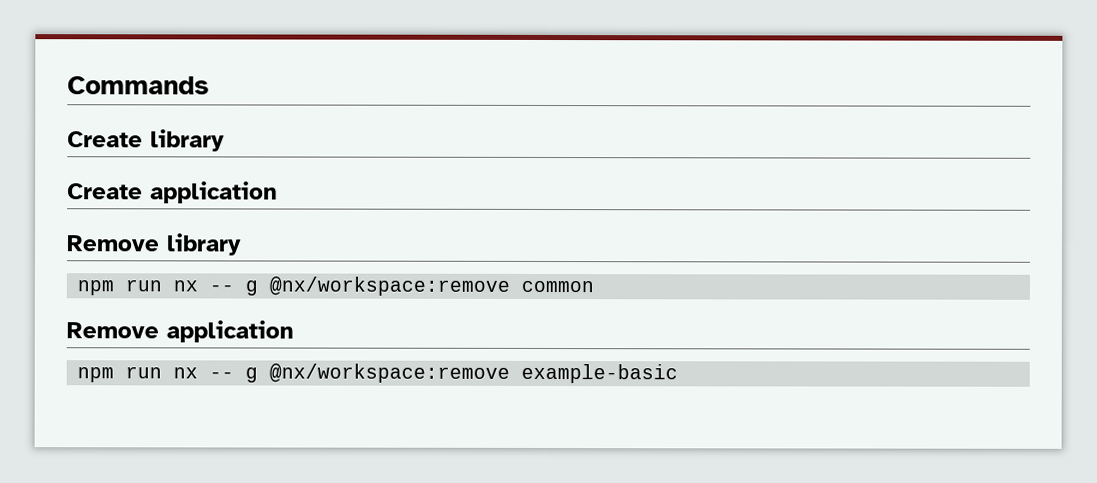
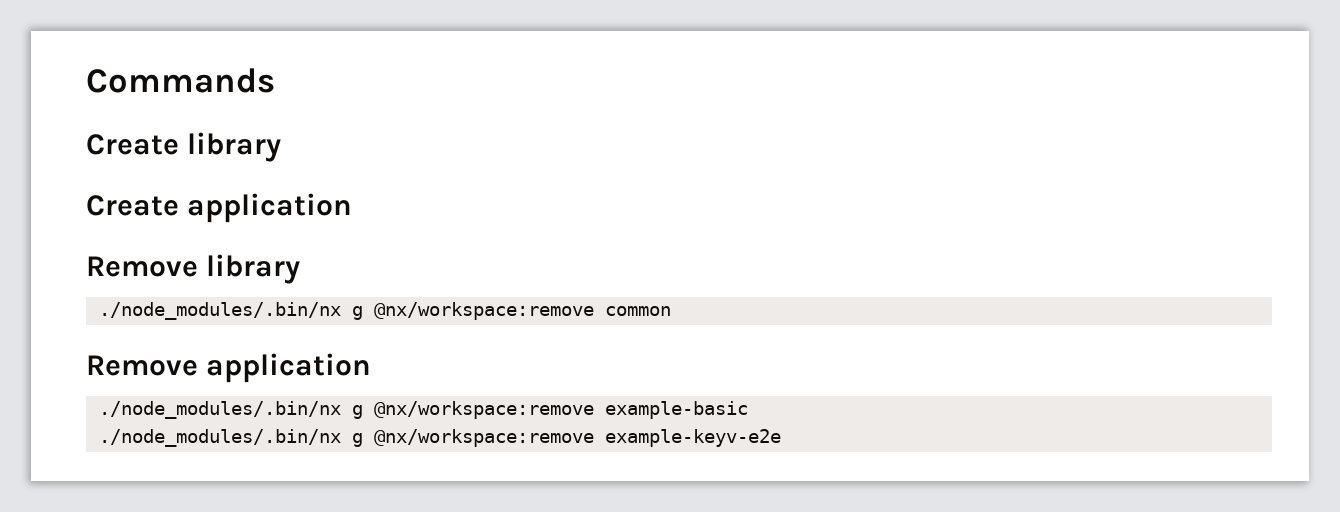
[77,279,235,296] npm run nx -- -> [98,302,341,320] ./node_modules/.bin/nx
[77,366,235,383] npm run nx -- -> [98,401,341,419] ./node_modules/.bin/nx
(679, 373) none -> [98,429,781,447] // ./node_modules/.bin/nx g @nx/workspace:remove example-keyv-e2e

